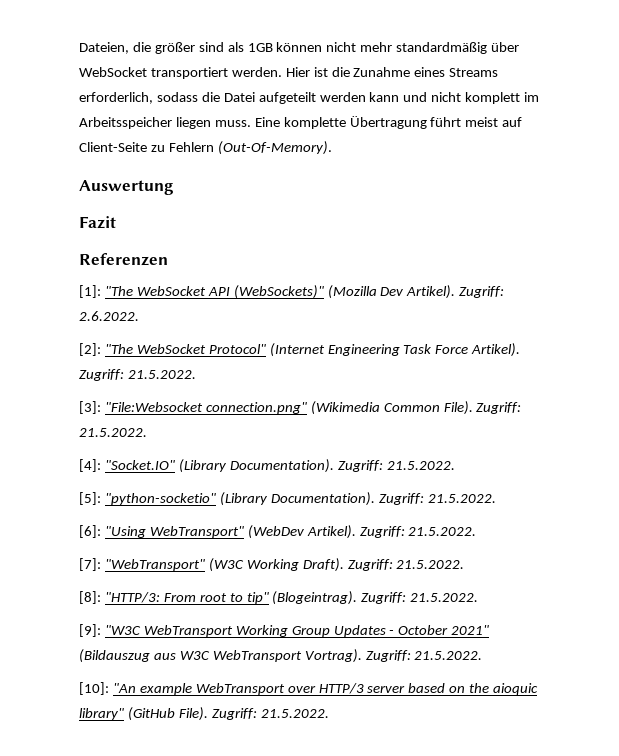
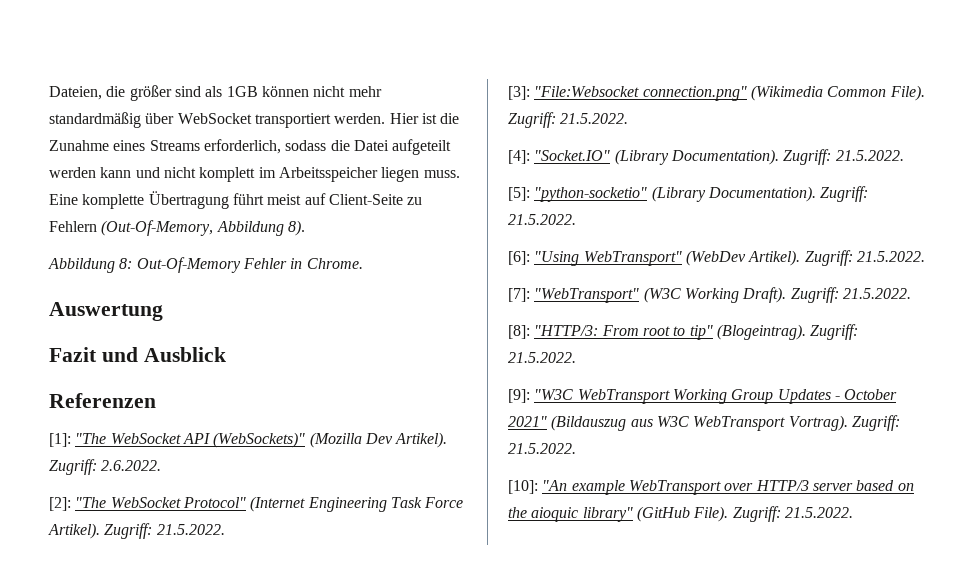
[217,141,332,155] (Out-Of-Memory). -> [101,220,305,236] [48,257,363,273] (Out-Of-Memory, Abbildung 8). // Abbildung 8: Out-Of-Memory Fehler in Chrome.
(116, 222) none -> [101,347,226,362] und Ausblick

